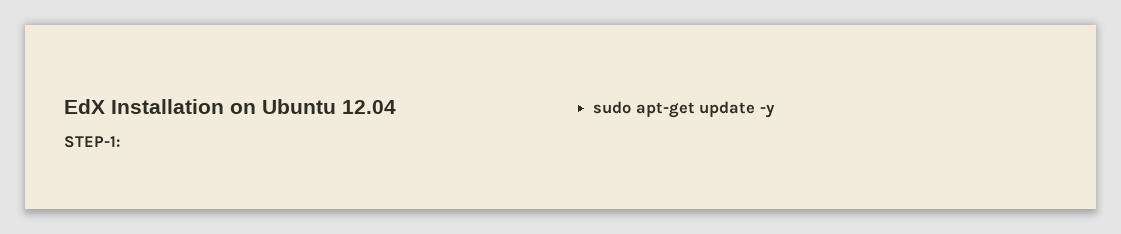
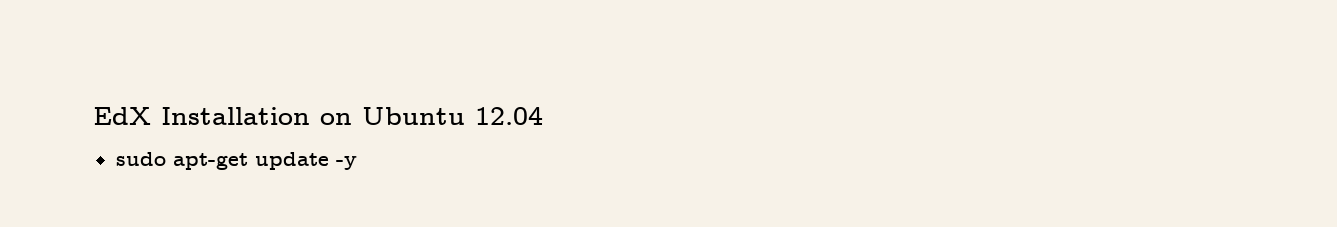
[64,136,120,148] // STEP-1: -> (543, 116) none

